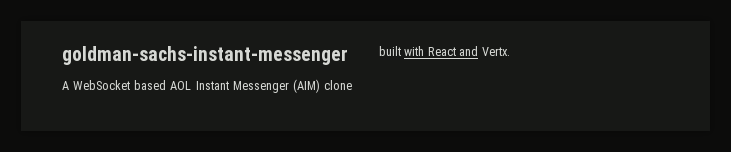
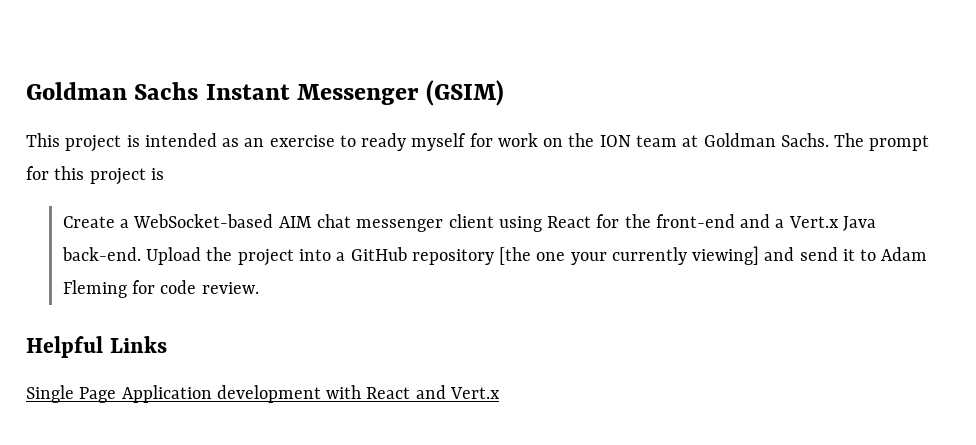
[62,46,348,65] [62,79,352,93] [379,46,401,56] goldman-sachs-instant-messenger // A WebSocket based AOL Instant Messenger (AIM) clone built -> [26,80,504,106] [26,133,930,152] [26,166,164,185] [62,214,876,232] [61,246,928,266] [62,280,259,298] [26,336,167,358] [26,385,321,403] Goldman Sachs Instant Messenger (GSIM) // This project is intended as an exercise to ready myself for work on the ION team at Goldman Sachs. The prompt for this project is // Create a WebSocket-based AIM chat messenger client using React for the front-end and a Vert.x Java back-end. Upload the project into a GitHub repository [the one your currently viewing] and send it to Adam Fleming for code review. // Helpful Links // Single Page Application development
[481,47,510,56] Vertx. -> [449,387,500,399] Vert.x

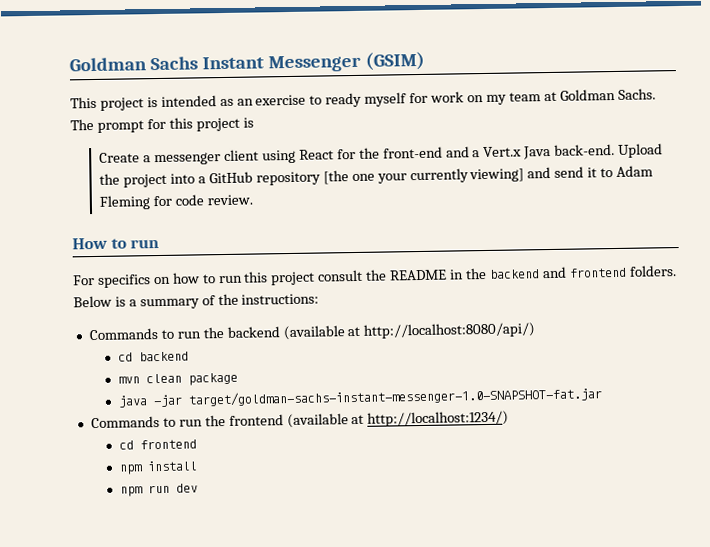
[568,133,631,147] the ION -> [485,94,507,105] my
[133,214,352,228] WebSocket-based AIM chat -> (152, 159) none
[26,336,167,358] [26,385,500,403] Helpful Links // Single Page Application development with React and Vert.x -> [72,237,160,250] [72,265,677,288] [73,293,320,310] [88,322,536,341] [118,351,190,362] [118,372,239,386] [118,387,603,408] [90,410,510,429] [119,439,198,450] [119,460,199,475] [120,483,199,497] How to run // For specifics on how to run this project consult the README in the backend and frontend folders. Below is a summary of the instructions: // Commands to run the backend (available at http://localhost:8080/api/) // cd backend // mvn clean package // java -jar target/goldman-sachs-instant-messenger-1.0-SNAPSHOT-fat.jar // Commands to run the frontend (available at http://localhost:1234/) // cd frontend // npm install // npm run dev

